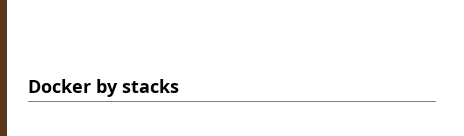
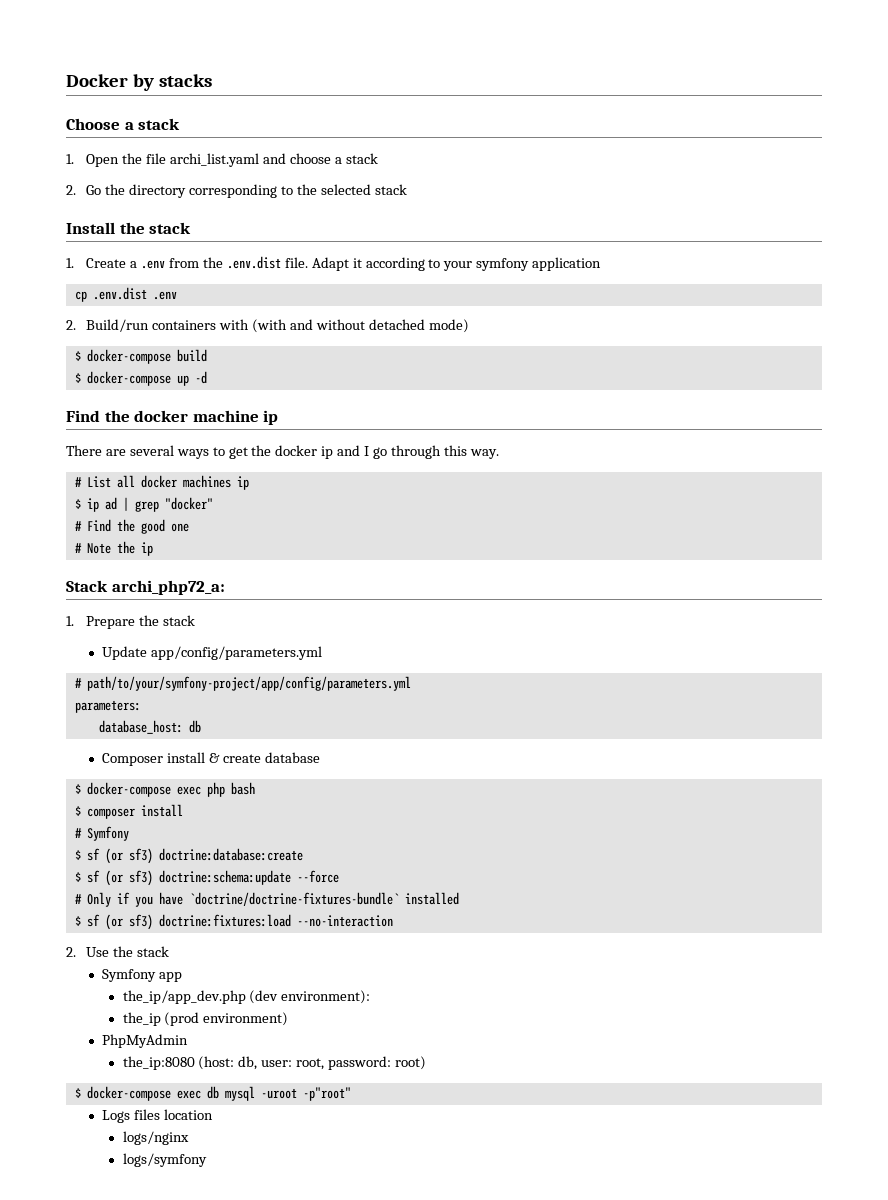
(179, 86) none -> [66,118,181,130] [66,153,378,167] [66,184,407,198] [66,222,192,234] [66,256,602,271] [74,287,177,302] [66,319,469,333] [74,349,207,364] [74,371,207,386] [66,410,279,425] [66,445,499,459] [74,475,249,490] [74,497,213,512] [74,519,189,534] [74,541,153,556] [66,580,225,595] [66,615,196,629] [102,646,323,660] [74,676,411,691] [74,700,141,713] [98,720,201,734] [102,752,320,766] [74,782,255,797] [74,804,183,819] [74,826,129,841] [74,848,303,864] [74,870,339,886] [74,892,459,907] [74,914,393,930] [66,946,170,957] [102,969,183,982] [122,990,371,1004] [122,1012,289,1026] [102,1034,189,1048] [122,1056,426,1070] [74,1086,351,1101] [102,1109,214,1123] [122,1131,189,1145] [122,1153,207,1167] // Choose a stack // 1. Open the file archi_list.yaml and choose a stack // 2. Go the directory corresponding to the selected stack // Install the stack // 1. Create a .env from the .env.dist file. Adapt it according to your symfony application // cp .env.dist .env // 2. Build/run containers with (with and without detached mode) // $ docker-compose build // $ docker-compose up -d // Find the docker machine ip // There are several ways to get the docker ip and I go through this way. // # List all docker machines ip // $ ip ad | grep "docker" // # Find the good one // # Note the ip // Stack archi_php72_a: // 1. Prepare the stack // Update app/config/parameters.yml // # path/to/your/symfony-project/app/config/parameters.yml // parameters: // database_host: db // Composer install & create database // $ docker-compose exec php bash // $ composer install // # Symfony // $ sf (or sf3) doctrine:database:create // $ sf (or sf3) doctrine:schema:update --force // # Only if you have `doctrine/doctrine-fixtures-bundle` installed // $ sf (or sf3) doctrine:fixtures:load --no-interaction // 2. Use the stack // Symfony app // the_ip/app_dev.php (dev environment): // the_ip (prod environment) // PhpMyAdmin // the_ip:8080 (host: db, user: root, password: root) // $ docker-compose exec db mysql -uroot -p"root" // Logs files location // logs/nginx // logs/symfony

